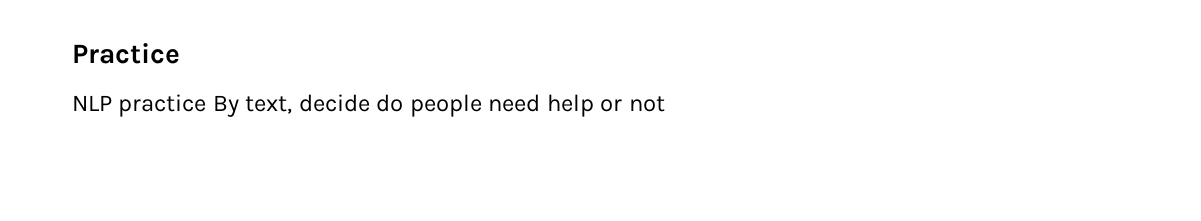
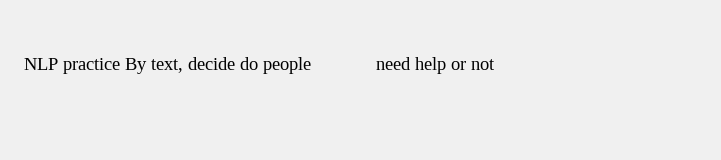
[72,43,180,64] Practice // -> (24, 64) none

